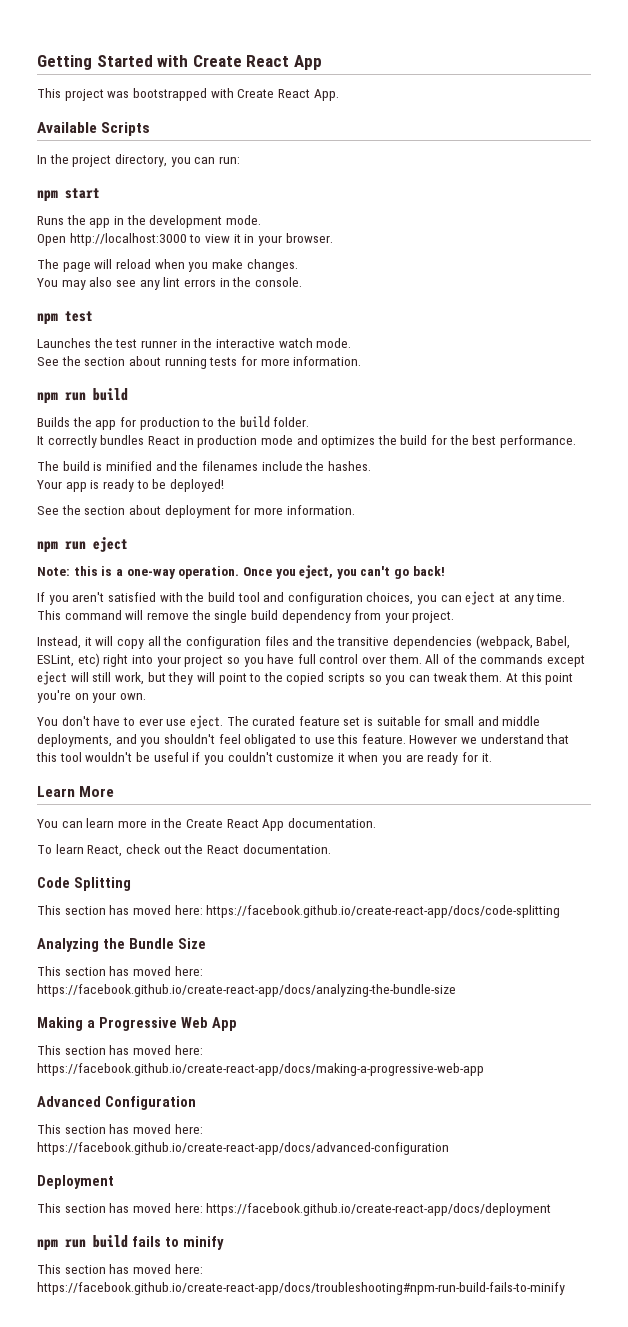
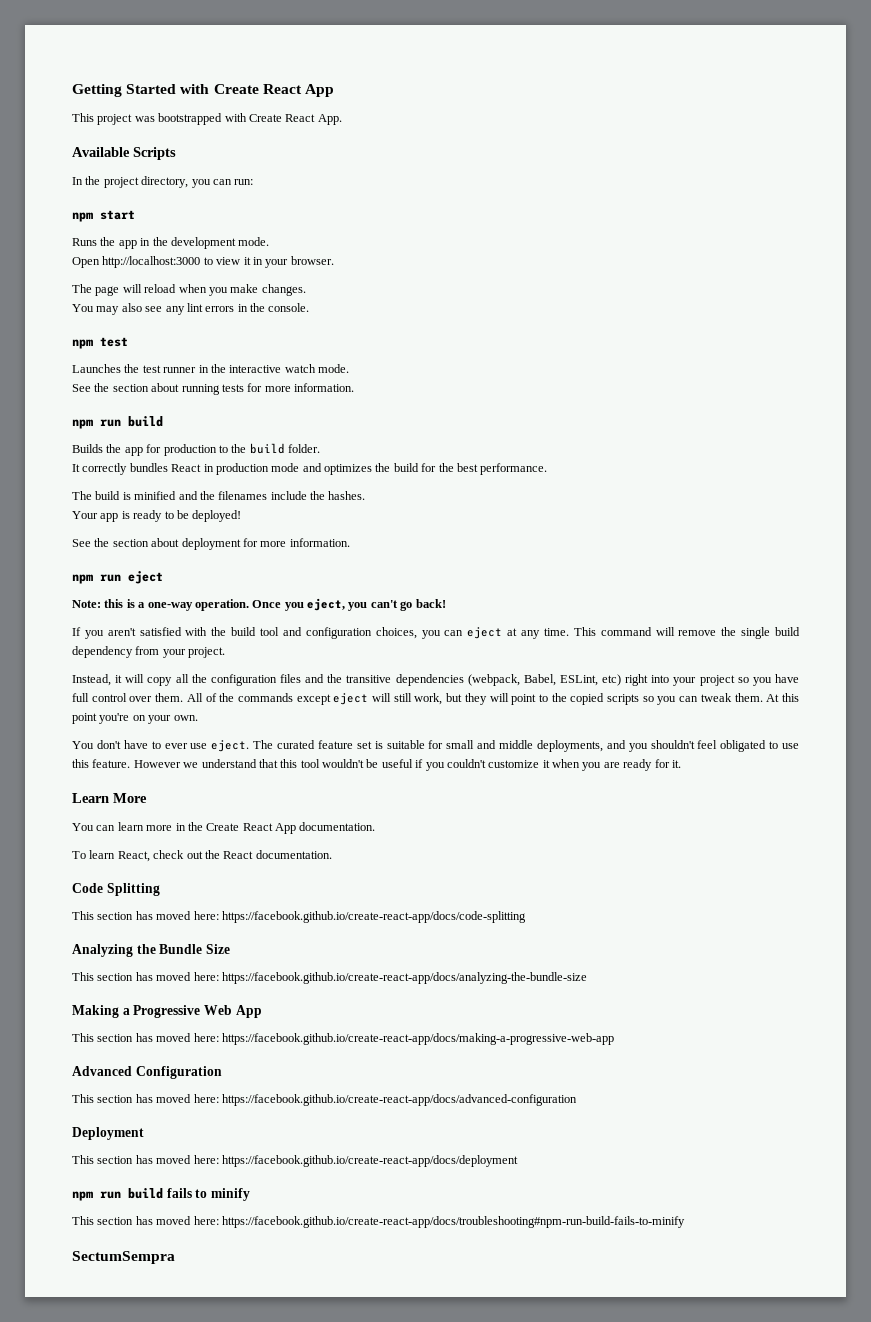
(565, 1288) none -> [72,1251,175,1264] // SectumSempra

